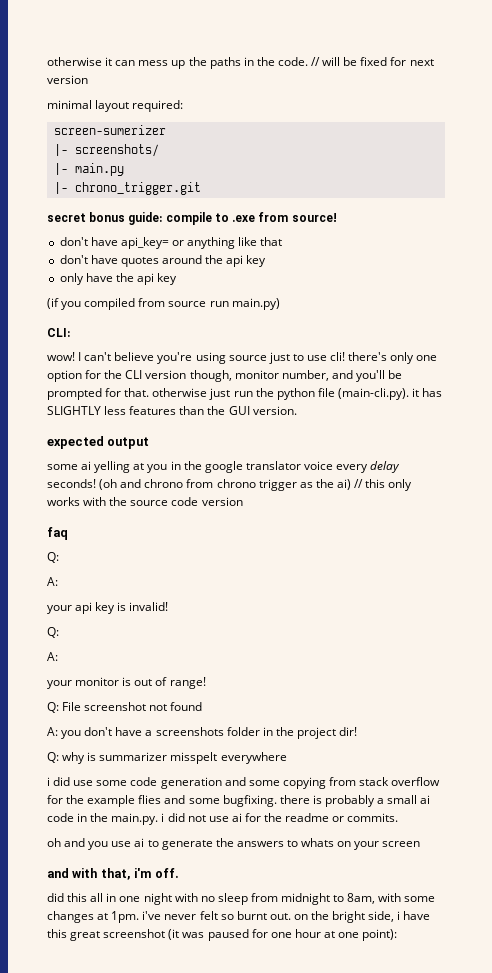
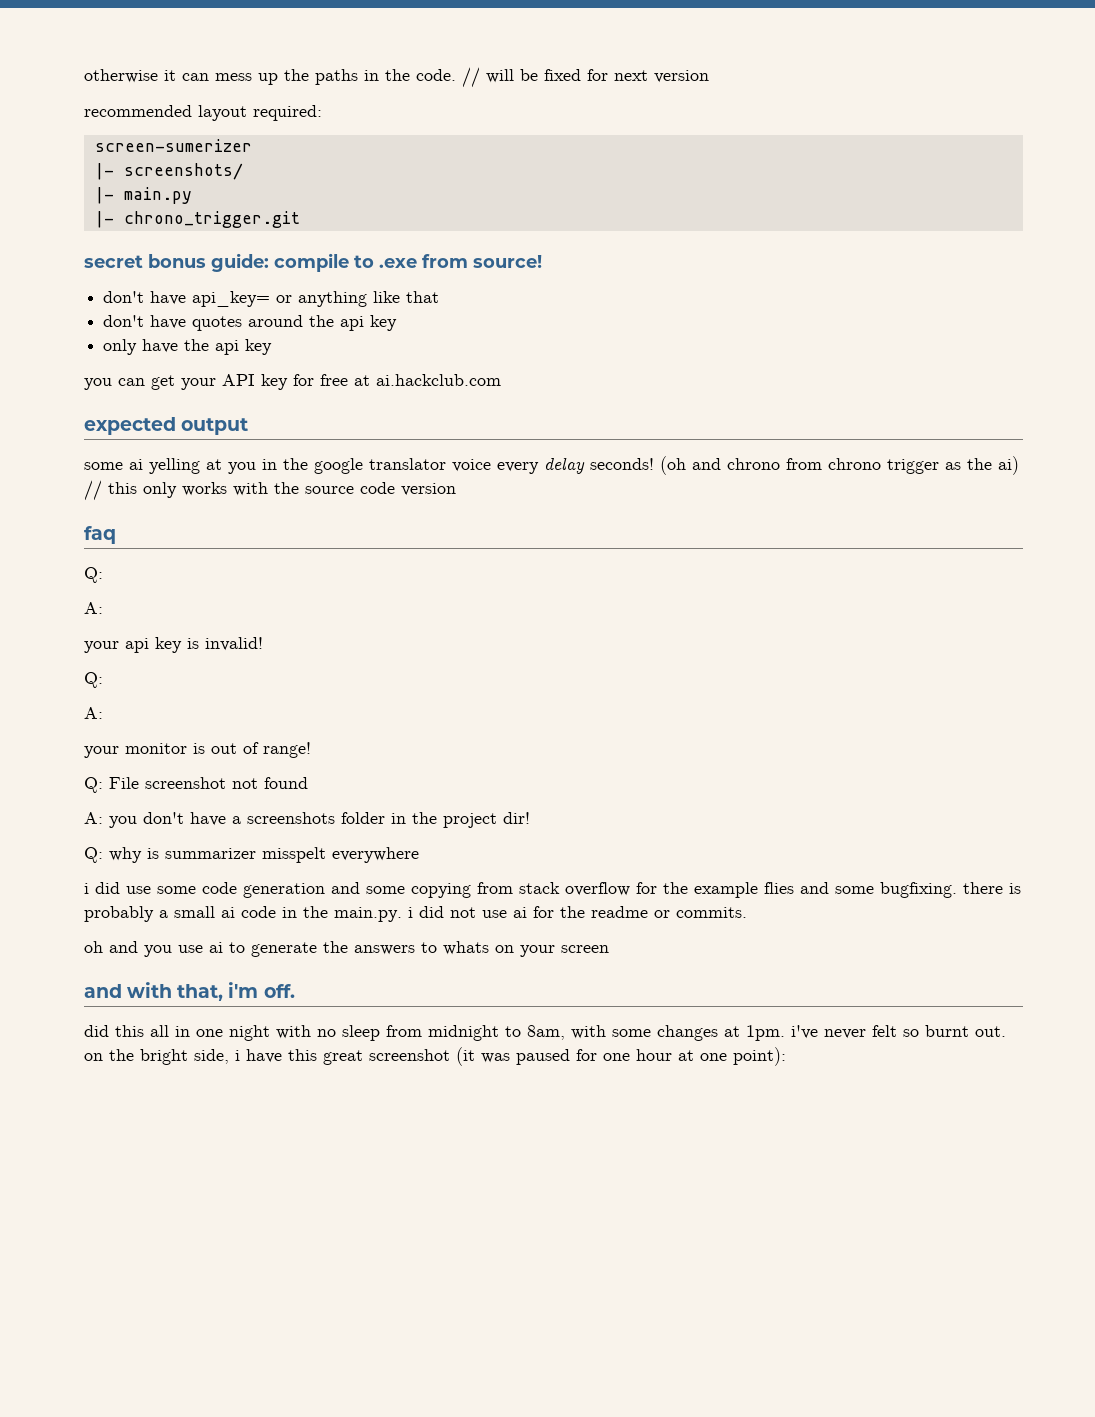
[47,100,92,109] minimal -> [84,105,192,117] recommended
[47,298,280,310] [47,328,70,337] [47,352,438,364] [47,370,403,382] [47,388,443,400] [47,406,297,415] (if you compiled from source run main.py) // CLI: // wow! I can't believe you're using source just to use cli! there's only one option for the CLI version though, monitor number, and you'll be prompted for that. otherwise just run the python file (main-cli.py). it has SLIGHTLY less features than the GUI version. -> [84,374,501,390] you can get your API key for free at ai.hackclub.com

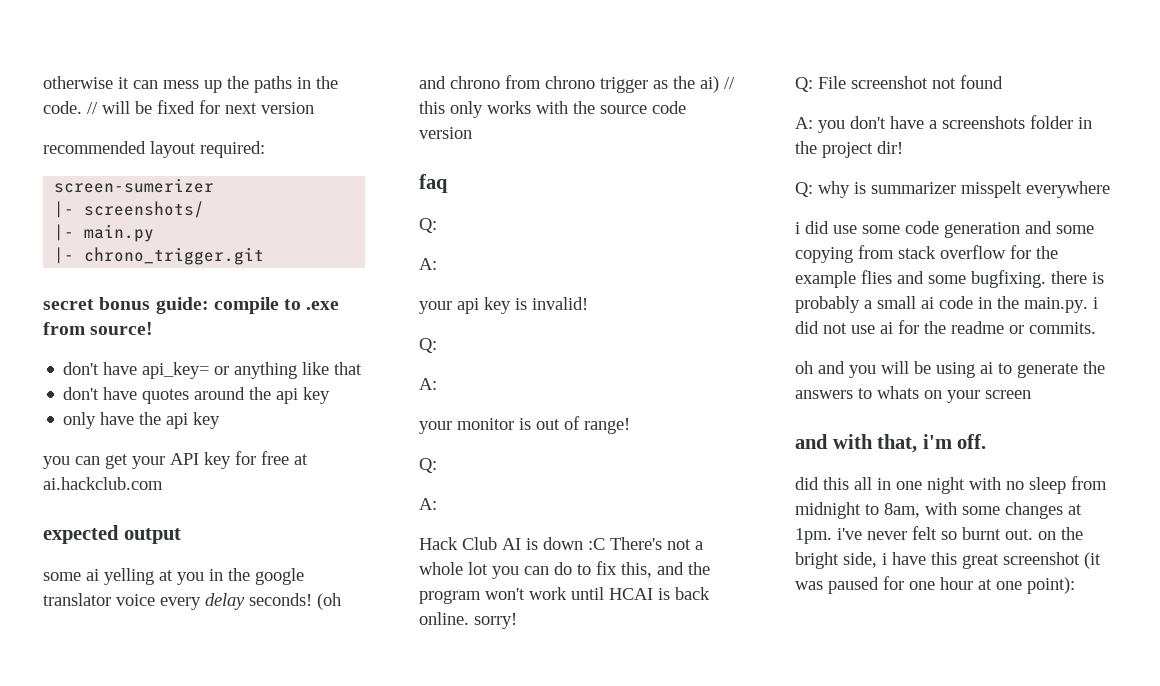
(103, 785) none -> [419,498,437,510] [419,537,703,550] [419,561,710,579] [419,587,710,604] [419,612,517,629] [795,77,813,92] // A: // Hack Club AI is down :C There's not a whole lot you can do to fix this, and the program won't work until HCAI is back online. sorry! // Q:
[178,945,203,953] use -> [881,361,975,378] will be using

